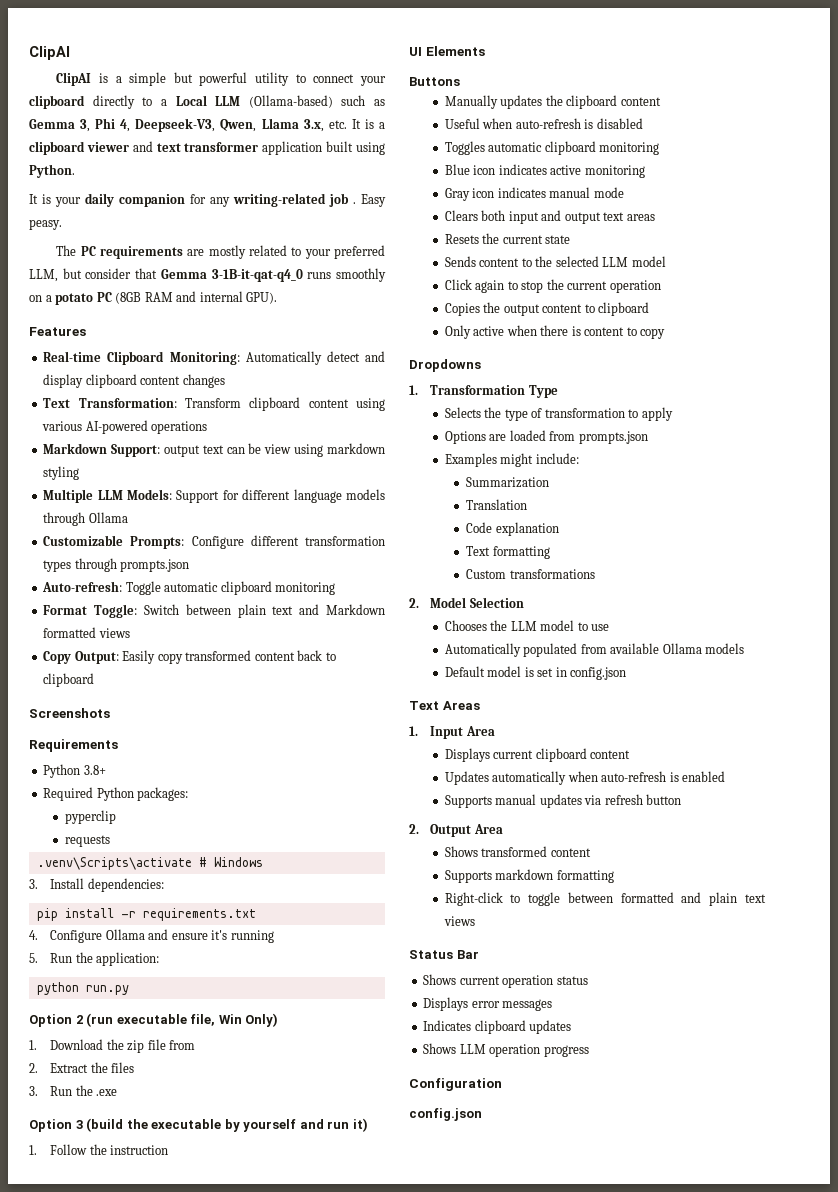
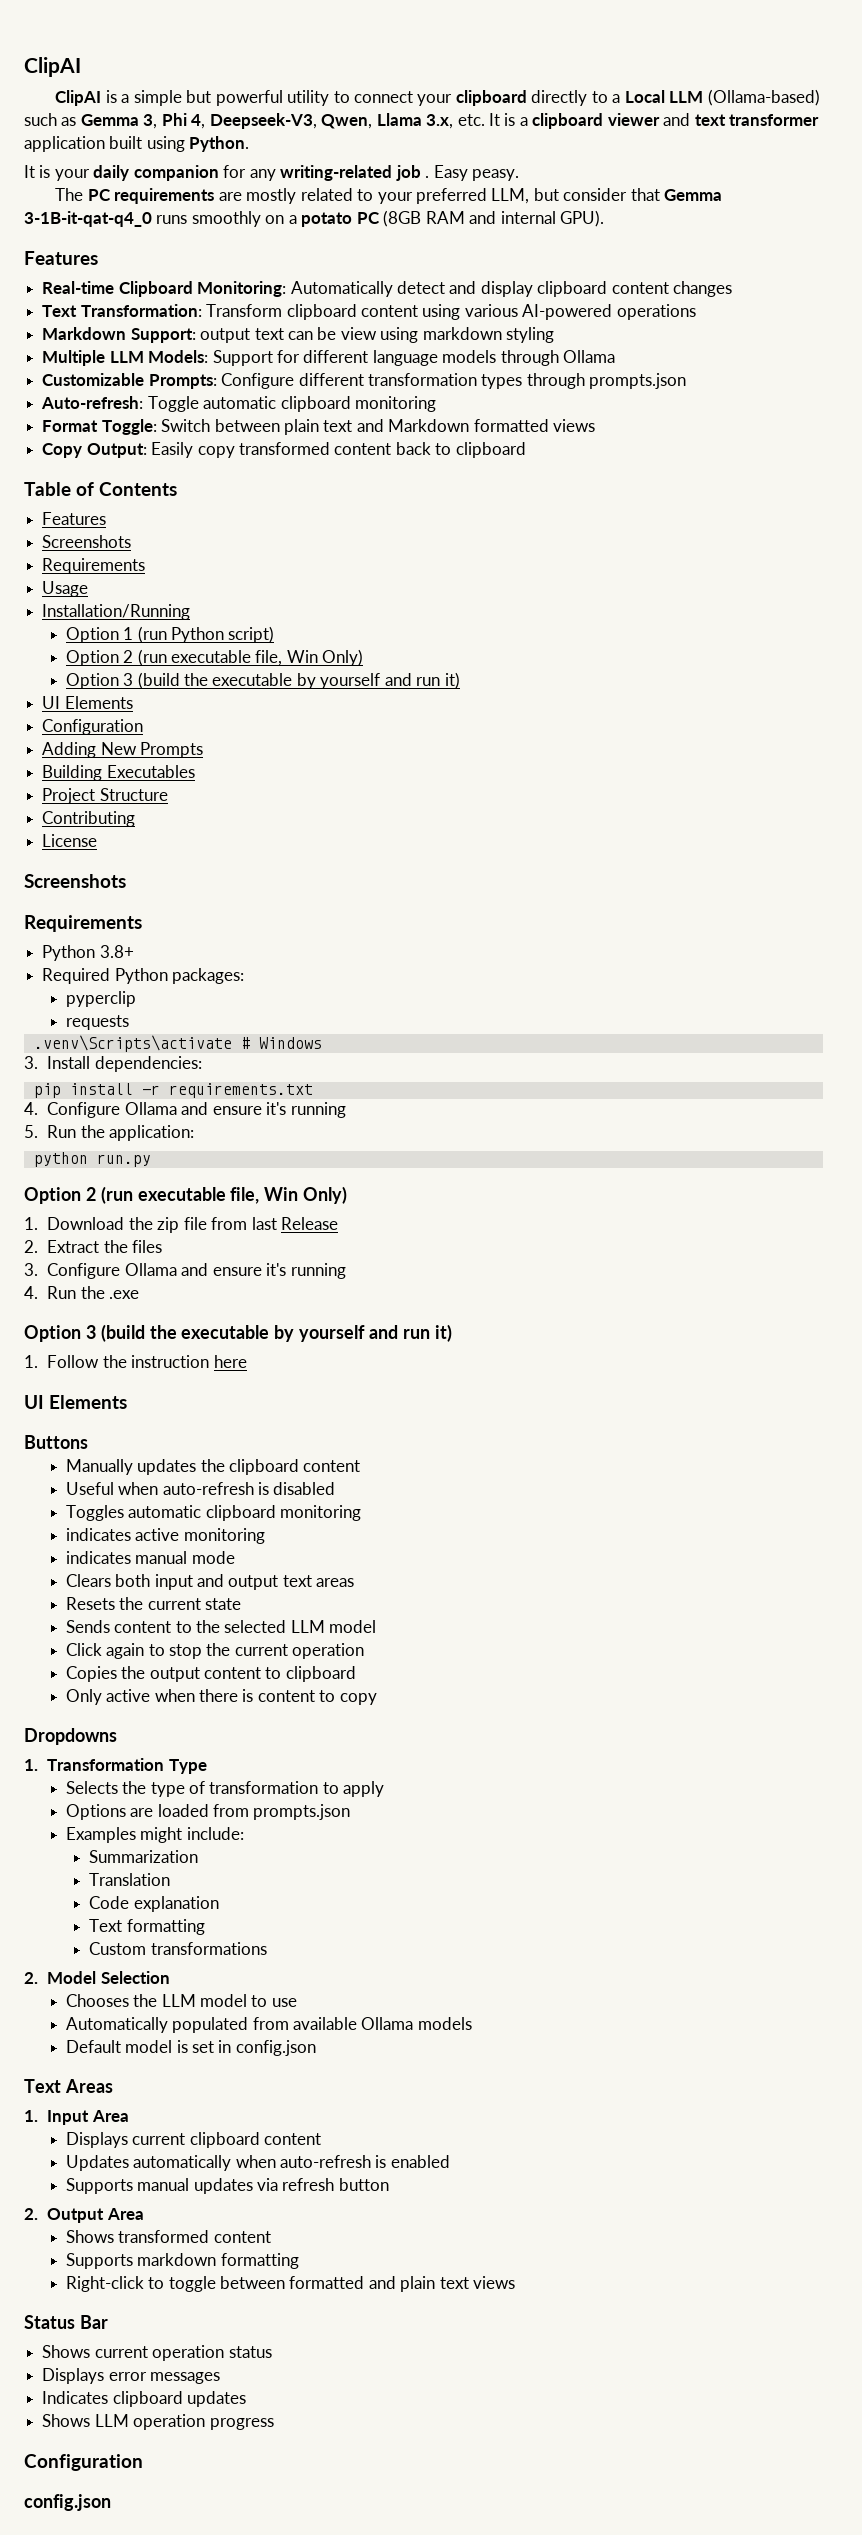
(95, 680) none -> [24,482,178,496] [42,512,107,525] [42,535,132,548] [42,558,146,574] [42,581,89,597] [42,604,191,620] [65,626,275,643] [65,649,364,666] [65,672,460,689] [42,696,133,709] [42,719,144,735] [42,742,204,758] [42,765,195,781] [42,788,168,804] [42,811,136,827] [42,834,98,847] // Table of Contents // Features // Screenshots // Requirements // Usage // Installation/Running // Option 1 (run Python script) // Option 2 (run executable file, Win Only) // Option 3 (build the executable by yourself and run it) // UI Elements // Configuration // Adding New Prompts // Building Executables // Project Structure // Contributing // License
(196, 1045) none -> [251,1217,339,1230] last Release
(38, 1091) none -> [47,1263,346,1279] [24,1286,38,1299] Configure Ollama and ensure it's running // 4.
(169, 1150) none -> [213,1355,247,1368] here
[444,164,496,175] Blue icon -> (361, 1513) none
[444,188,495,201] Gray icon -> (265, 1536) none

